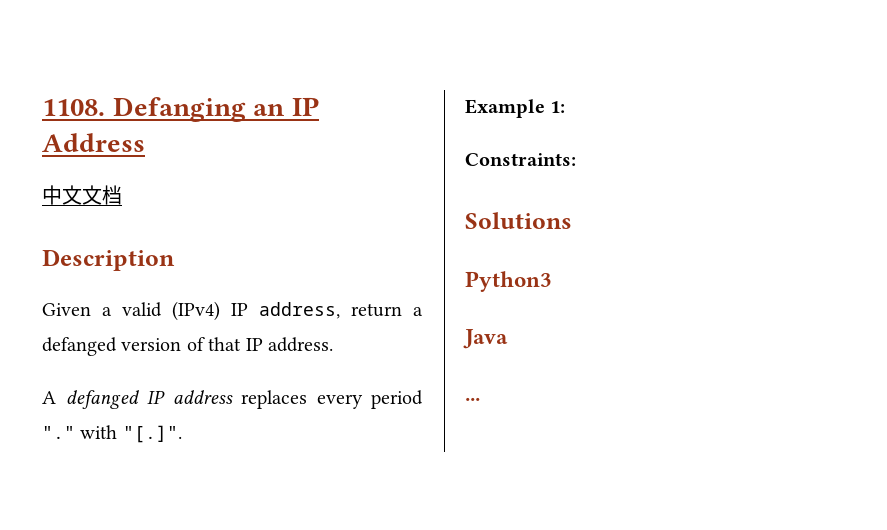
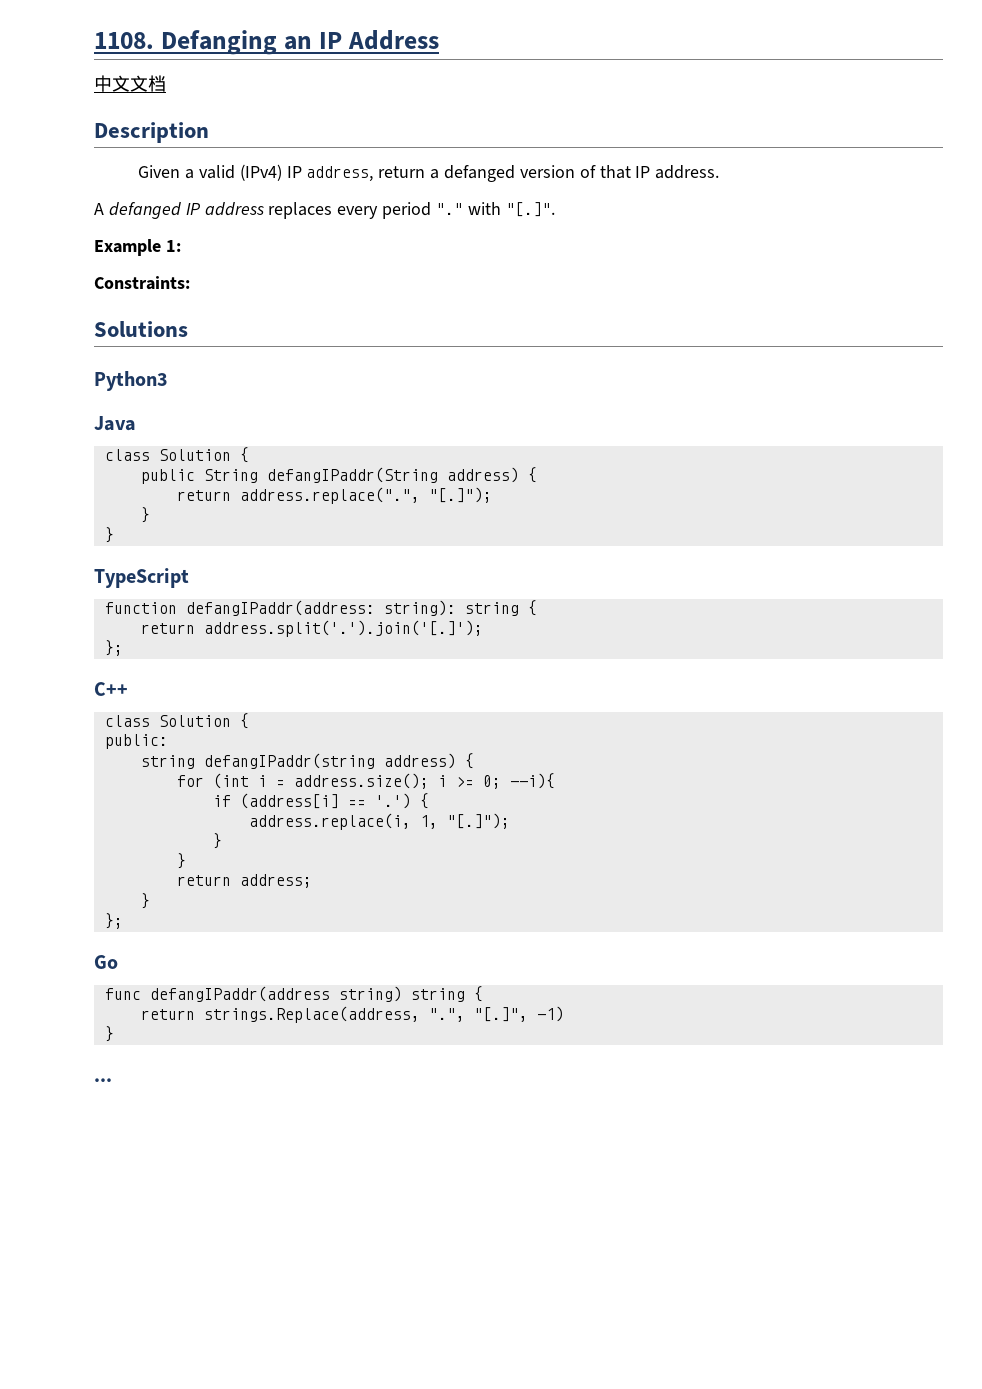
(508, 339) none -> [104,447,249,463] [140,467,537,484] [176,487,492,504] [140,507,150,523] [104,527,114,543] [94,568,189,588] [104,600,537,616] [140,620,483,637] [104,640,123,656] [94,682,128,696] [104,713,249,729] [104,734,168,749] [140,753,474,769] [176,773,555,789] [212,793,429,809] [248,813,510,830] [212,833,222,849] [176,853,186,869] [176,874,312,888] [140,893,150,909] [104,913,123,929] [94,955,118,969] [104,986,483,1002] [140,1006,564,1023] [104,1026,114,1042] // class Solution { // public String defangIPaddr(String address) { // return address.replace(".", "[.]"); // } // } // TypeScript // function defangIPaddr(address: string): string { // return address.split('.').join('[.]'); // }; // C++ // class Solution { // public: // string defangIPaddr(string address) { // for (int i = address.size(); i >= 0; --i){ // if (address[i] == '.') { // address.replace(i, 1, "[.]"); // } // } // return address; // } // }; // Go // func defangIPaddr(address string) string { // return strings.Replace(address, ".", "[.]", -1) // }

